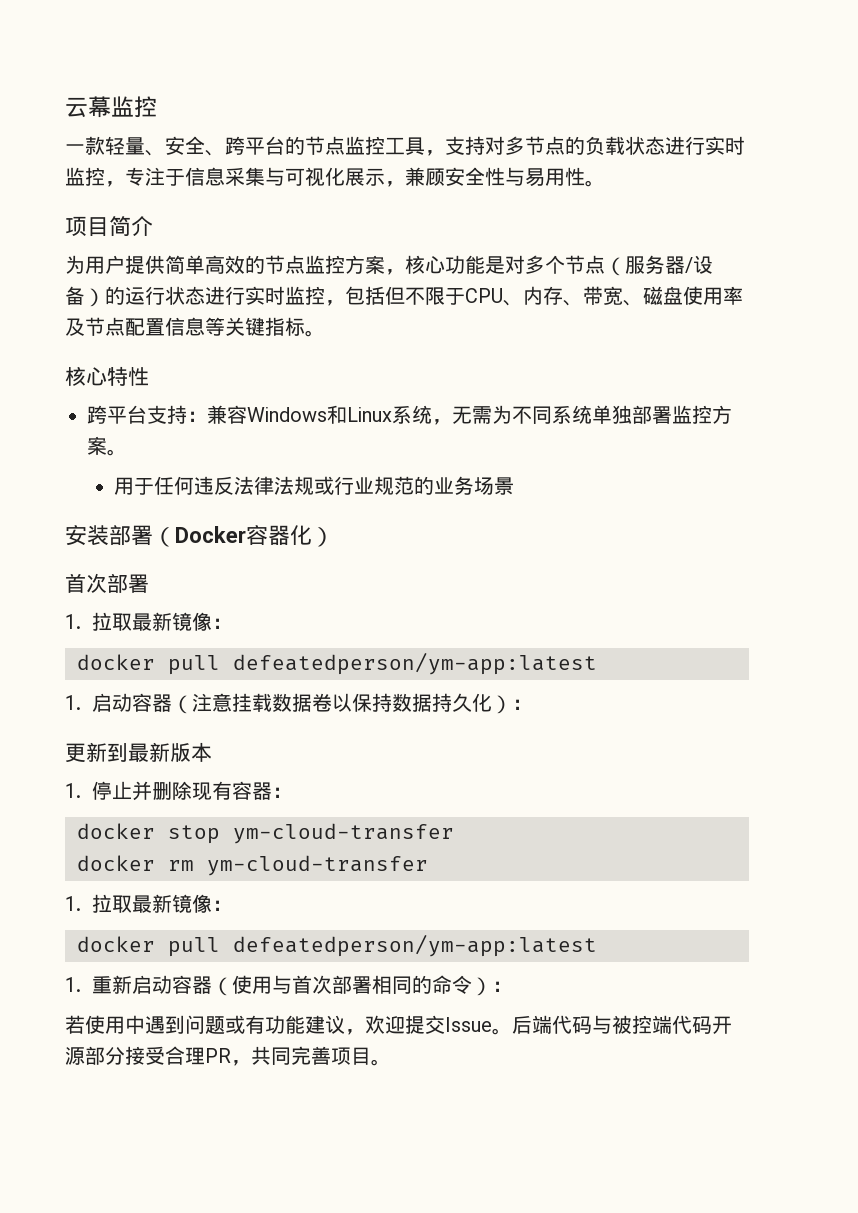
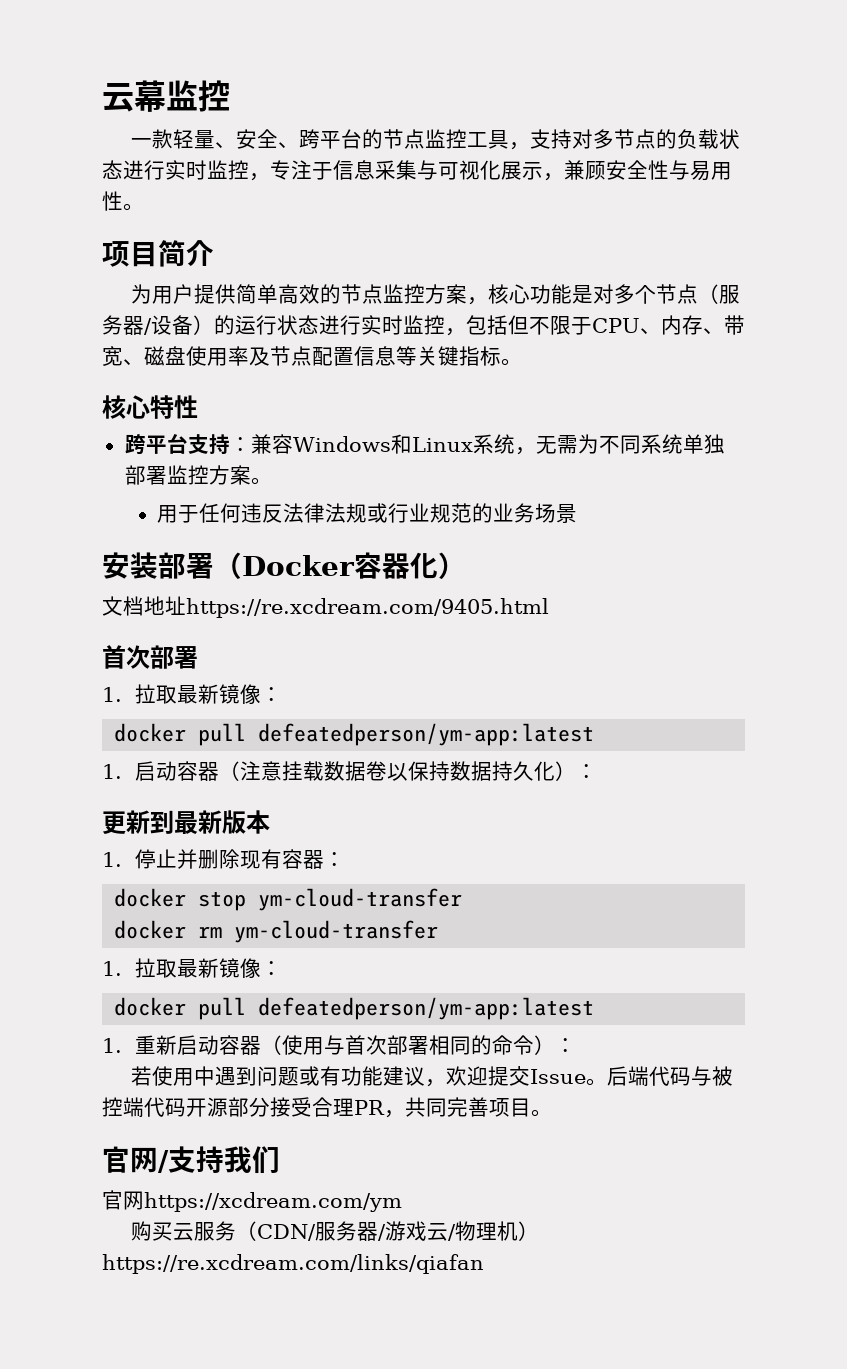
(334, 537) none -> [102,596,549,618] // 文档地址https://re.xcdream.com/9405.html
(391, 1062) none -> [102,1146,280,1174] [102,1190,402,1212] [130,1221,539,1241] [102,1254,484,1274] // 官网/支持我们 // 官网https://xcdream.com/ym // 购买云服务（CDN/服务器/游戏云/物理机）https://re.xcdream.com/links/qiafan

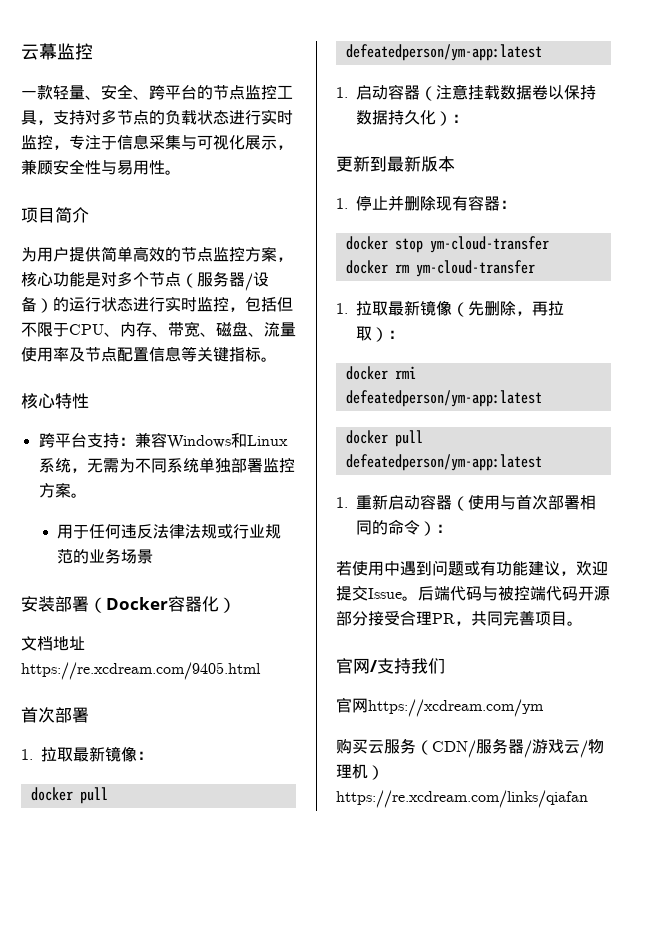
(186, 355) none -> [248,322,296,337] 、流量
[260,961,282,976] ： -> [452,301,564,317] [356,326,404,342] [345,366,416,380] [345,390,542,407] （先删除，再拉取）： // docker rmi defeatedperson/ym-app:latest

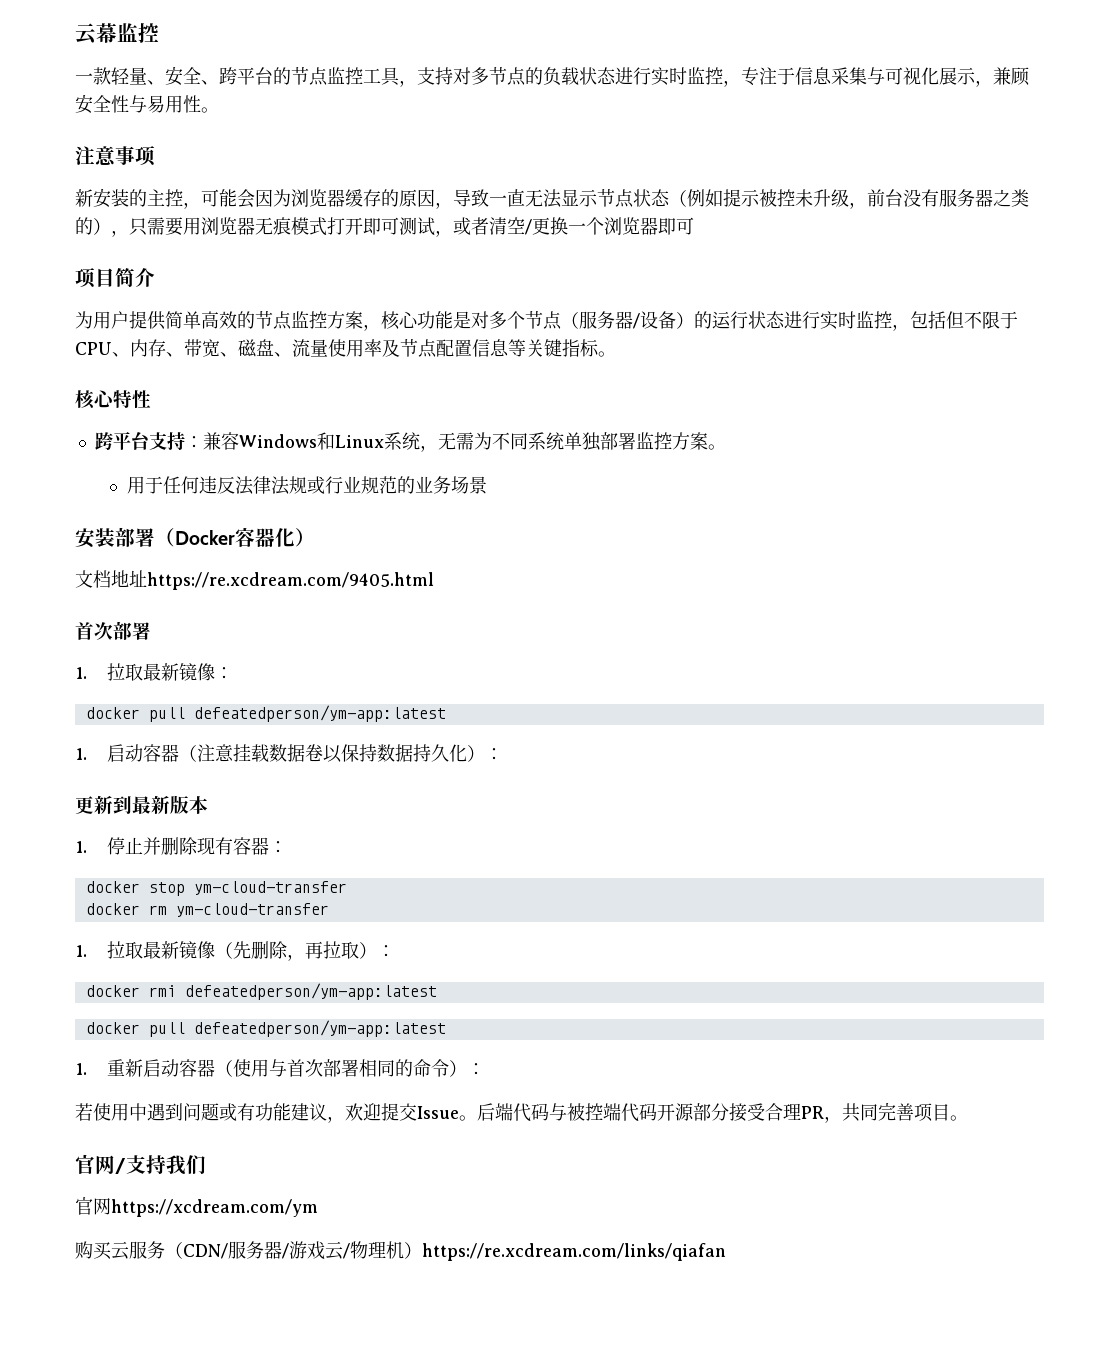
(181, 172) none -> [75,146,156,166] [75,188,1029,209] [75,217,694,237] // 注意事项 // 新安装的主控，可能会因为浏览器缓存的原因，导致一直无法显示节点状态（例如提示被控未升级，前台没有服务器之类的），只需要用浏览器无痕模式打开即可测试，或者清空/更换一个浏览器即可

